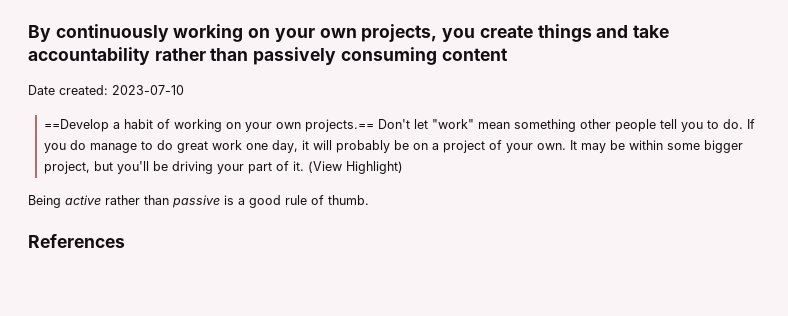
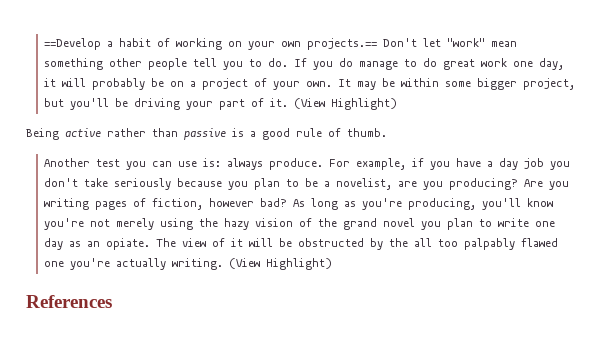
[28,24,669,42] [28,47,508,65] [28,85,184,95] By continuously working on your own projects, you create things and take accountability rather than passively consuming content // Date created: 2023-07-10 // -> (43, 44) none
(369, 200) none -> [43,158,570,170] [43,178,569,190] [43,198,553,210] [43,218,555,230] [43,238,558,250] [43,258,332,270] // Another test you can use is: always produce. For example, if you have a day job you don't take seriously because you plan to be a novelist, are you producing? Are you writing pages of fiction, however bad? As long as you're producing, you'll know you're not merely using the hazy vision of the grand novel you plan to write one day as an opiate. The view of it will be obstructed by the all too palpably flawed one you're actually writing. (View Highlight)

